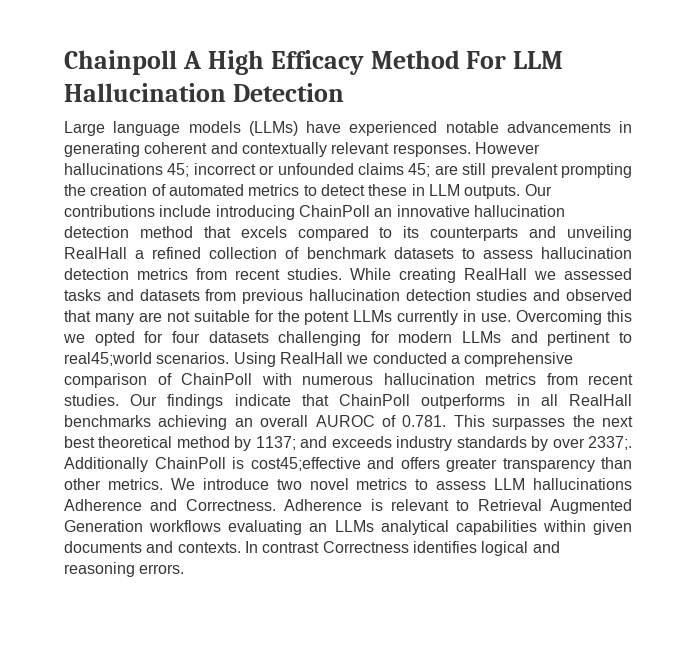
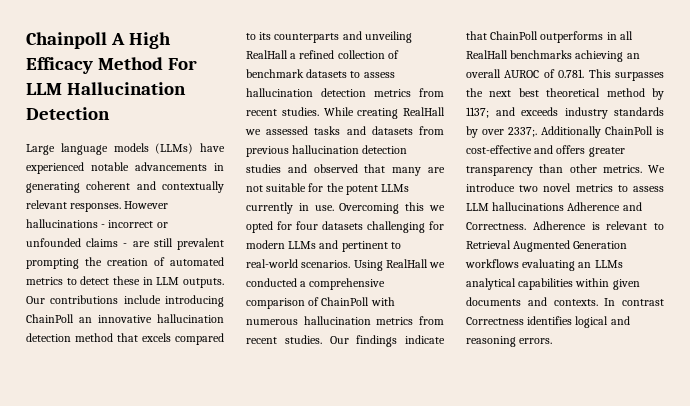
[167,163,190,177] 45; -> [101,224,106,228] -
[408,163,431,177] 45; -> [123,243,128,247] -
[64,352,152,366] real45;world -> [246,259,298,268] real-world
[250,457,361,471] cost45;effective -> [466,145,532,154] cost-effective

